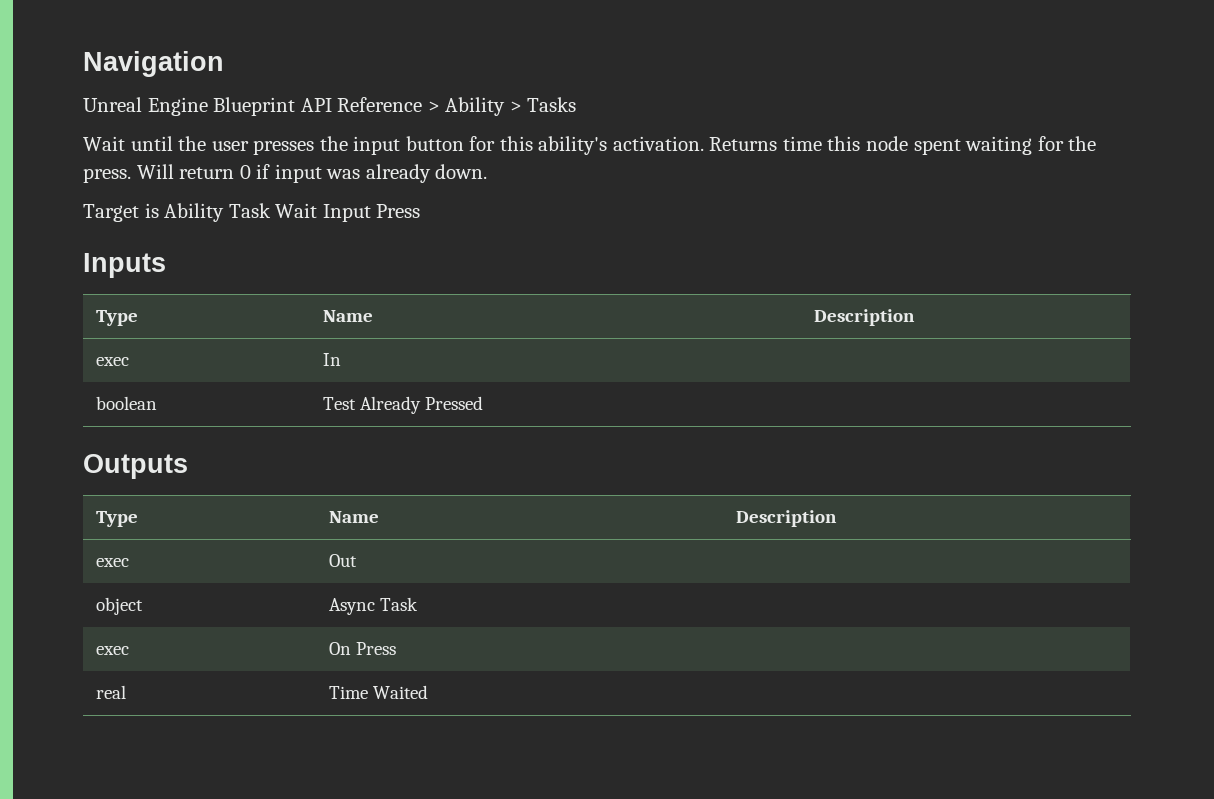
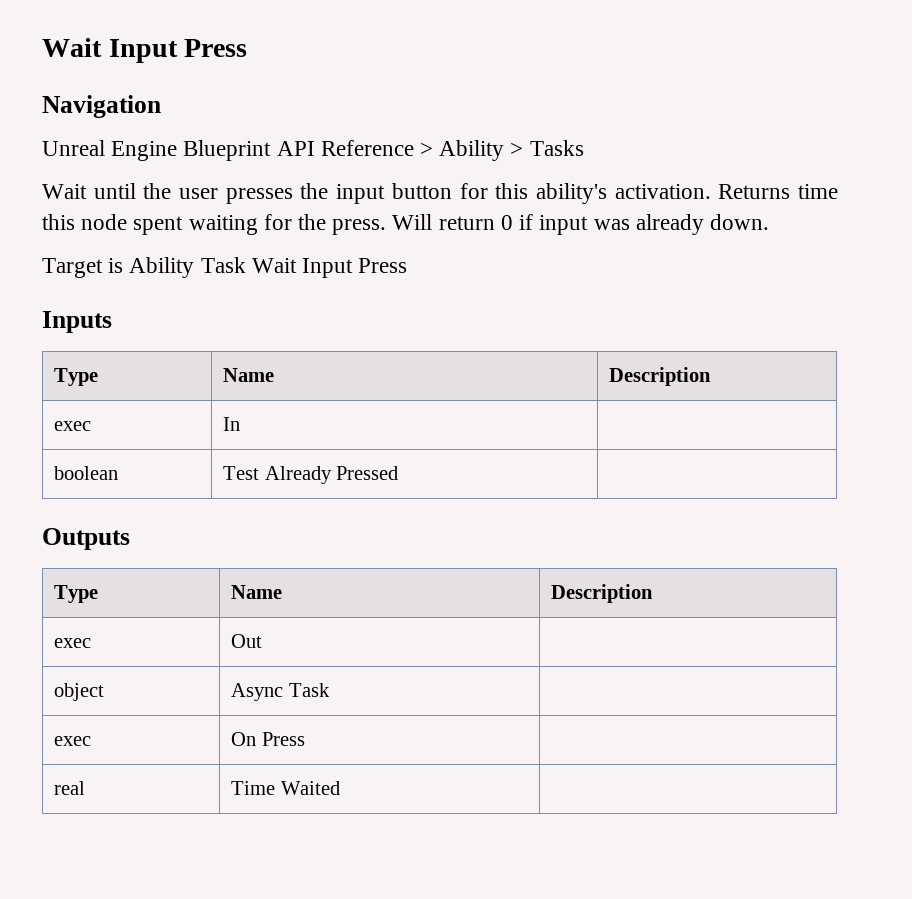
(83, 64) none -> [42,38,248,63] Wait Input Press //

